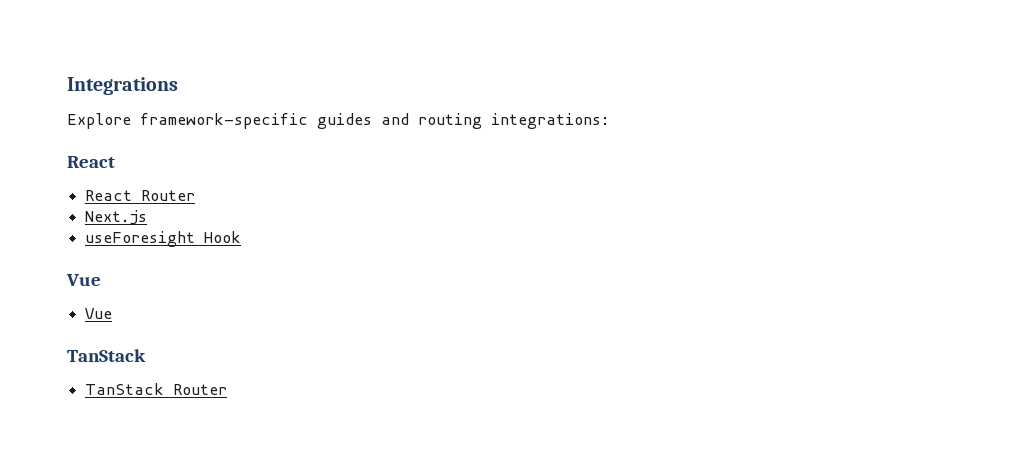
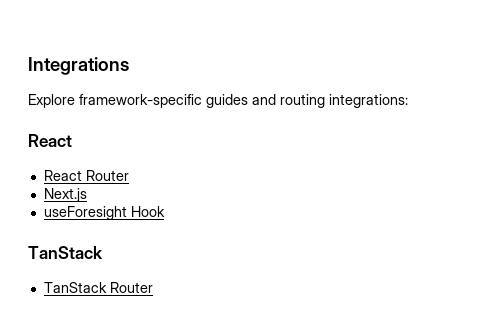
[66,274,101,286] [85,308,113,319] // Vue // Vue -> (165, 211) none

